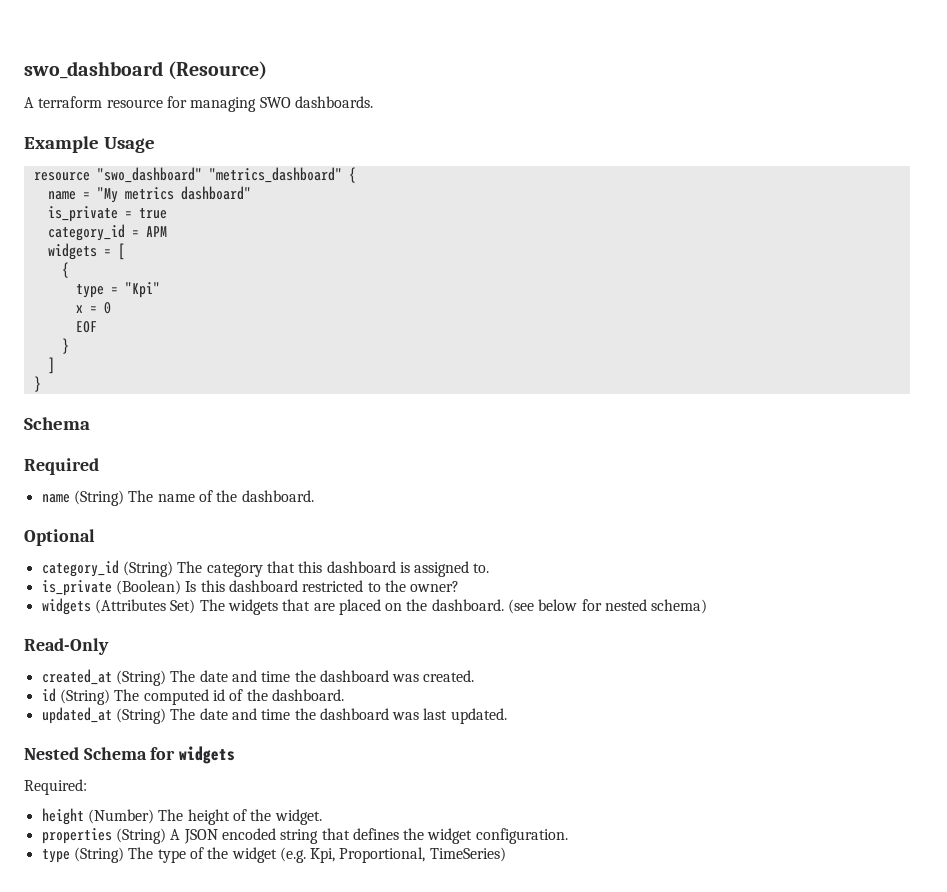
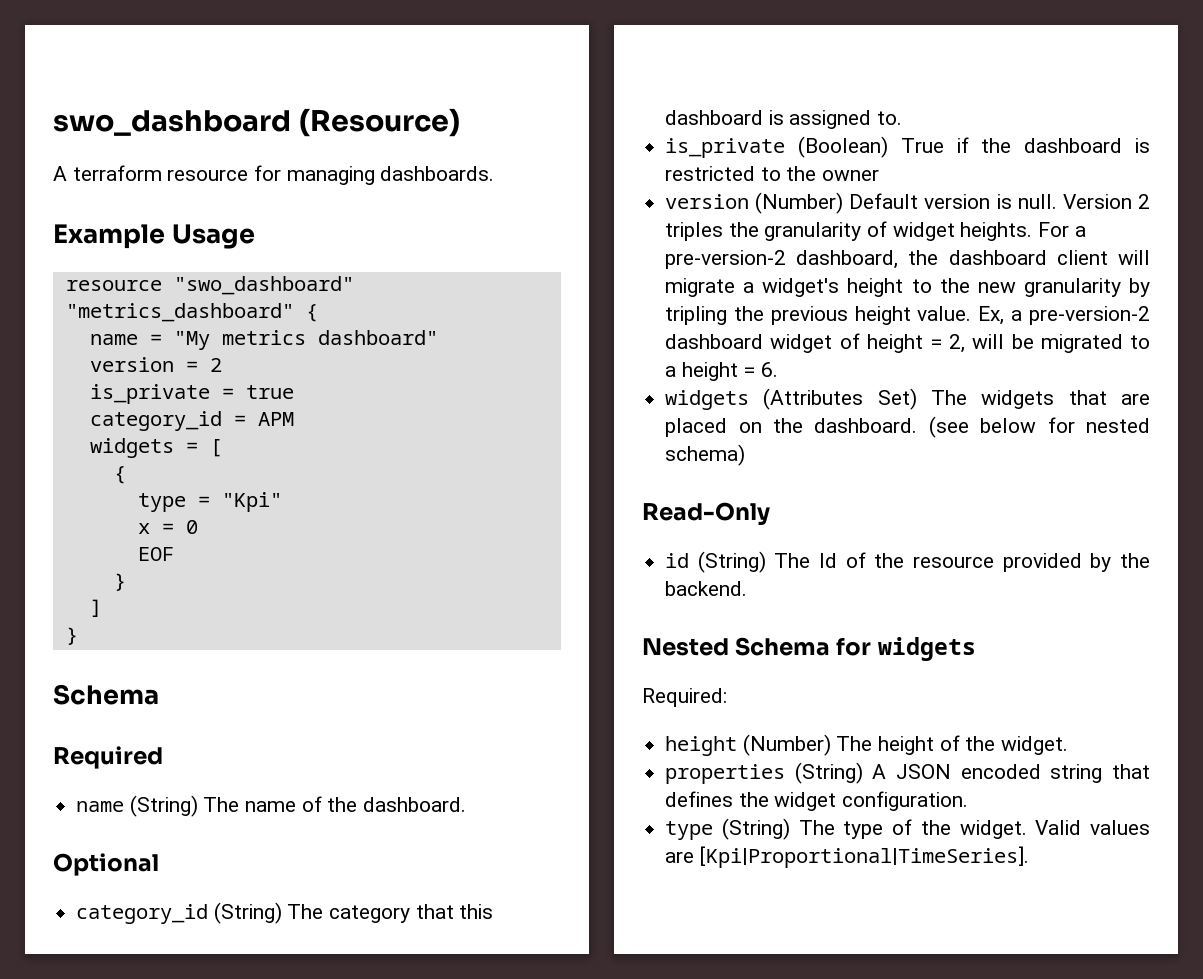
[259,97,291,108] SWO -> (375, 175) none
(251, 193) none -> [89,357,222,372] // version = 2
[185,580,460,592] Is this dashboard restricted to the owner? -> [900,137,1150,153] [665,166,880,181] [665,192,1150,214] [665,221,1086,241] [665,250,1150,269] [665,278,1150,297] [665,306,1150,325] [665,333,1150,353] [665,362,779,381] True if the dashboard is restricted to the owner // version (Number) Default version is null. Version 2 triples the granularity of widget heights. For a pre-version-2 dashboard, the dashboard client will migrate a widget's height to the new granularity by tripling the previous height value. Ex, a pre-version-2 dashboard widget of height = 2, will be migrated to a height = 6.
[41,669,475,686] [41,688,344,705] [41,707,507,724] created_at (String) The date and time the dashboard was created. // id (String) The computed id of the dashboard. // updated_at (String) The date and time the dashboard was last updated. -> [665,551,1150,573] [665,581,748,596] id (String) The Id of the resource provided by the backend.
[231,847,506,863] widget (e.g. Kpi, Proportional, TimeSeries) -> [959,820,1150,839] [665,846,1029,868] widget. Valid values are [Kpi|Proportional|TimeSeries].

